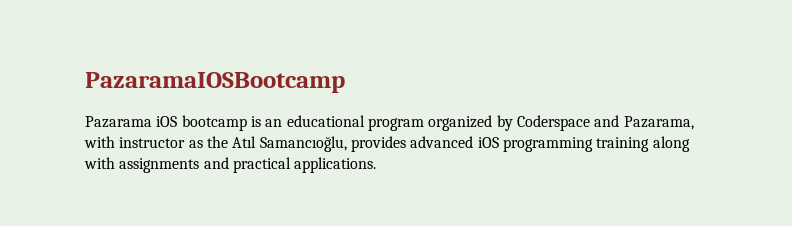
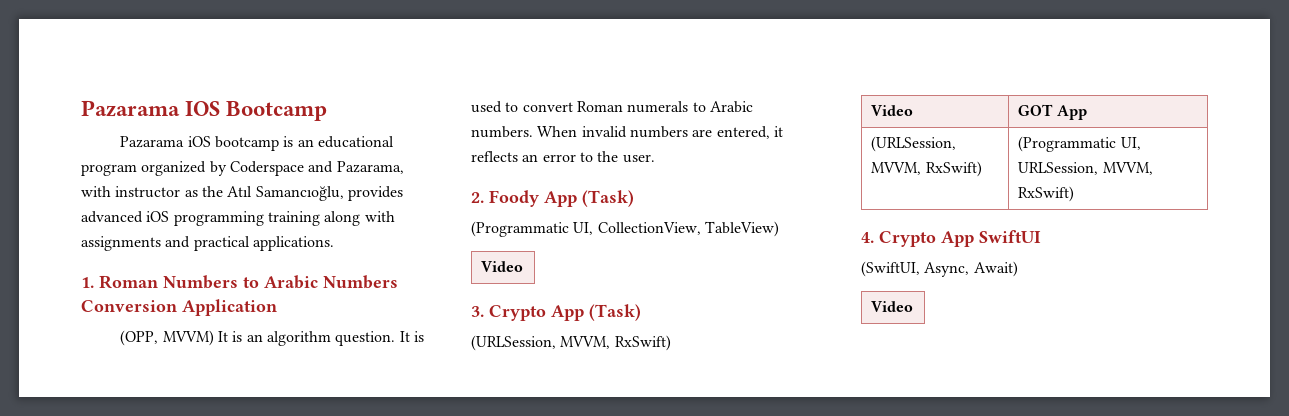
[85,72,345,93] PazaramaIOSBootcamp -> [81,100,328,121] Pazarama IOS Bootcamp
(377, 165) none -> [81,275,398,289] [81,299,277,316] [120,330,424,346] [471,101,753,113] [471,126,783,139] [471,151,655,163] [471,190,634,207] [471,221,779,237] [481,261,524,272] [471,304,641,321] [471,335,671,351] [871,105,914,116] [1018,104,1087,120] [871,136,957,152] [871,161,982,177] [1018,136,1141,152] [1018,162,1153,175] [1018,186,1075,202] [861,230,1041,247] [861,261,1018,277] [871,301,914,312] // 1. Roman Numbers to Arabic Numbers Conversion Application // (OPP, MVVM) It is an algorithm question. It is used to convert Roman numerals to Arabic numbers. When invalid numbers are entered, it reflects an error to the user. // 2. Foody App (Task) // (Programmatic UI, CollectionView, TableView) // Video // 3. Crypto App (Task) // (URLSession, MVVM, RxSwift) // Video | GOT App // (URLSession, MVVM, RxSwift) | (Programmatic UI, URLSession, MVVM, RxSwift) // 4. Crypto App SwiftUI // (SwiftUI, Async, Await) // Video

